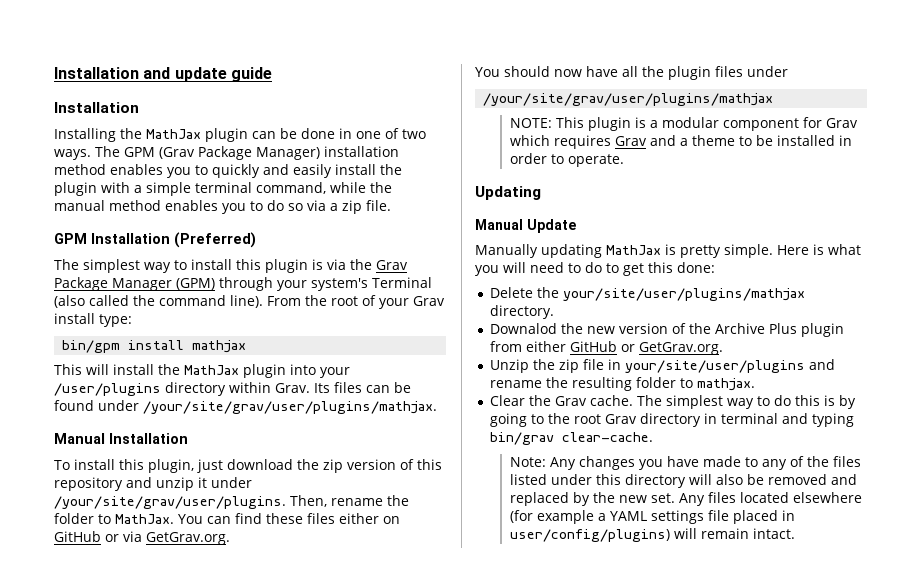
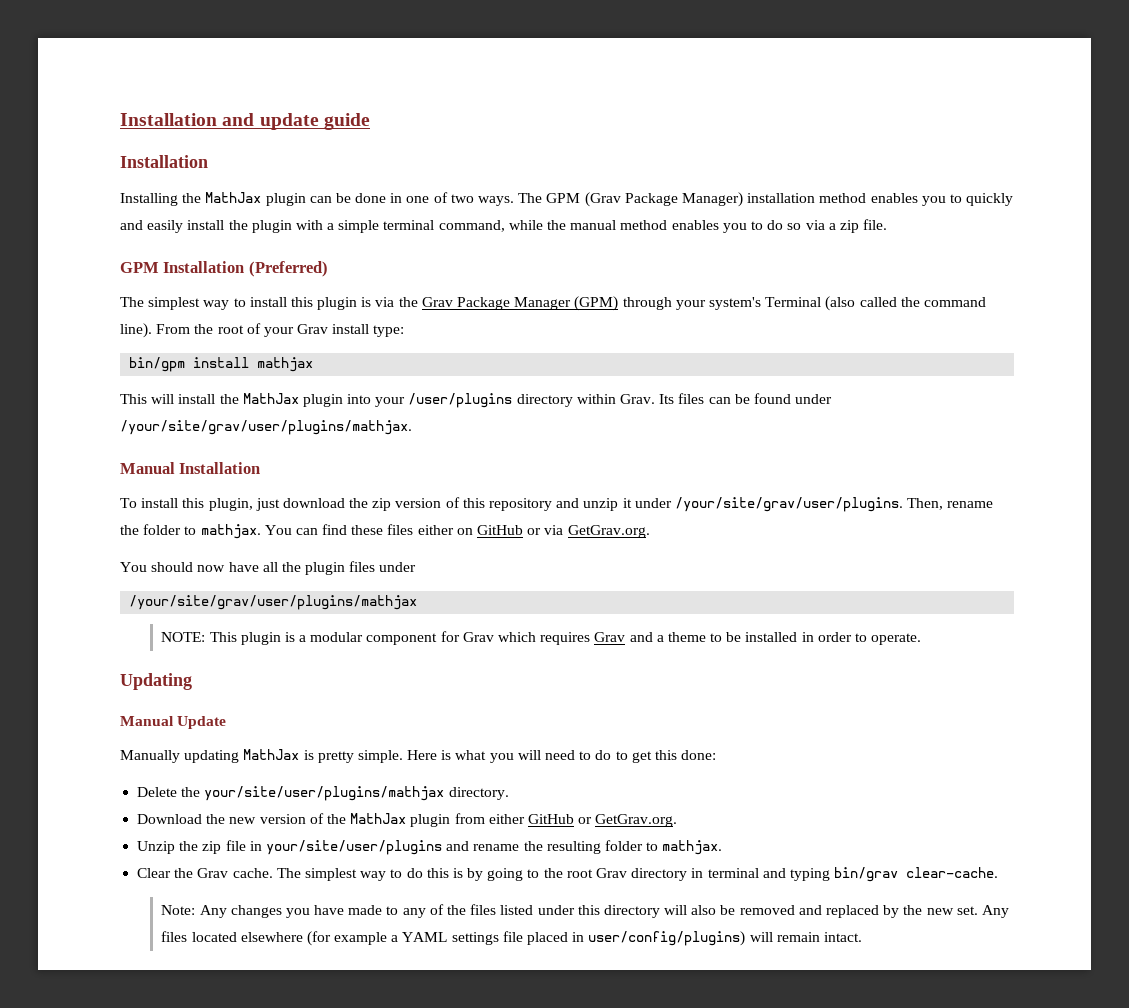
[115,514,174,524] MathJax. -> [200,524,261,539] mathjax.
[490,323,558,334] Downalod -> [137,814,203,824] Download
[715,323,798,334] Archive Plus -> [350,813,407,824] MathJax

